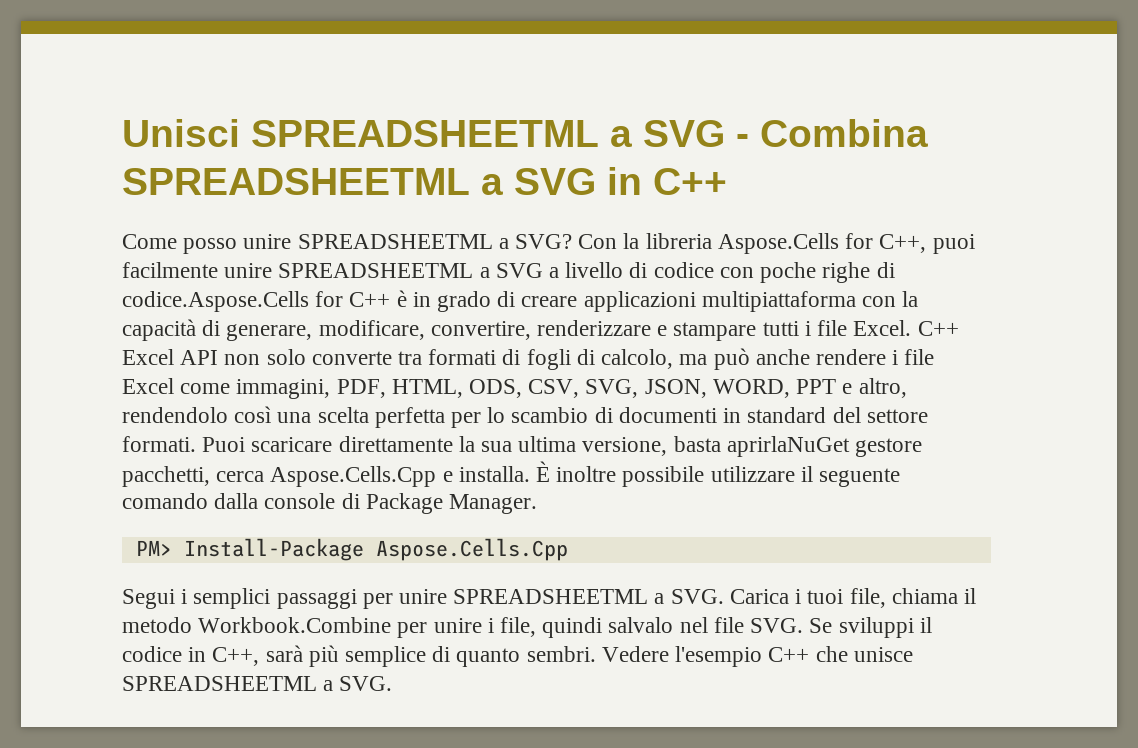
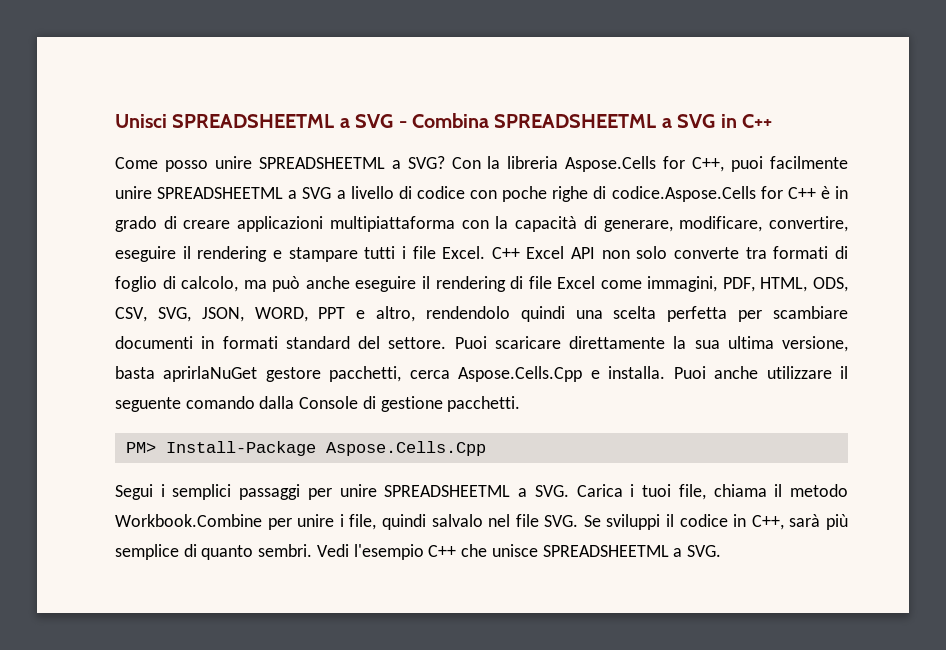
[537,320,652,336] renderizzare -> [115,246,268,262] eseguire il rendering
[526,349,571,370] fogli -> [115,276,157,292] foglio
[815,349,899,365] rendere i -> [355,276,524,292] eseguire il rendering di
[234,406,272,423] così -> [520,306,565,322] quindi
[487,407,613,423] lo scambio di -> [773,306,848,319] scambiare
(742, 415) none -> [222,336,278,349] formati
[866,409,928,423] [122,436,196,452] settore formati. -> [388,337,447,349] settore.
[536,461,705,487] È inoltre possibile -> [673,366,759,379] Puoi anche
[264,493,538,514] console di Package Manager. -> [299,396,521,412] Console di gestione pacchetti.
[601,646,669,662] Vedere -> [316,544,349,557] Vedi

